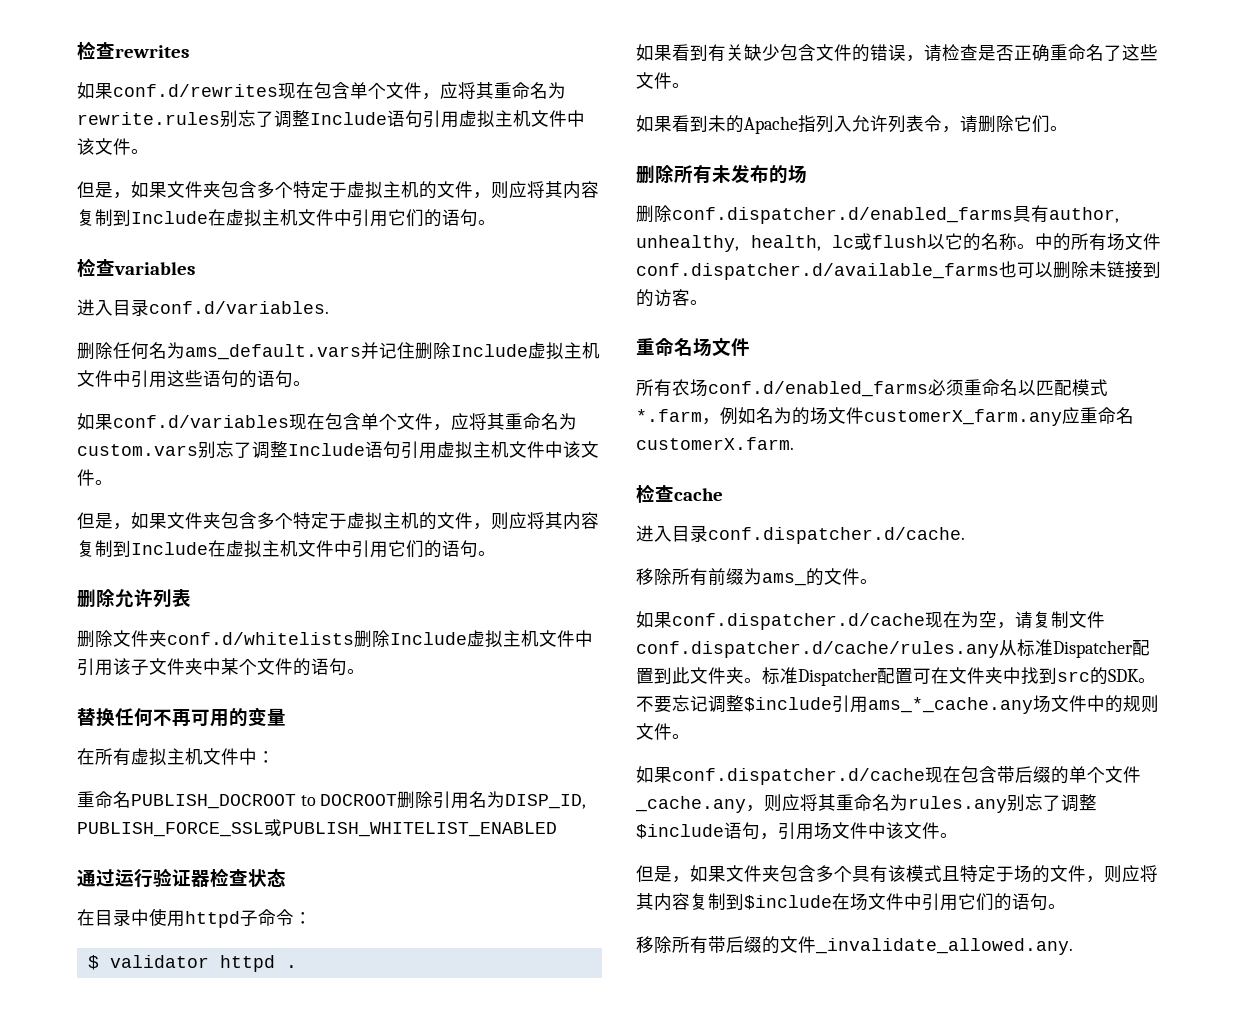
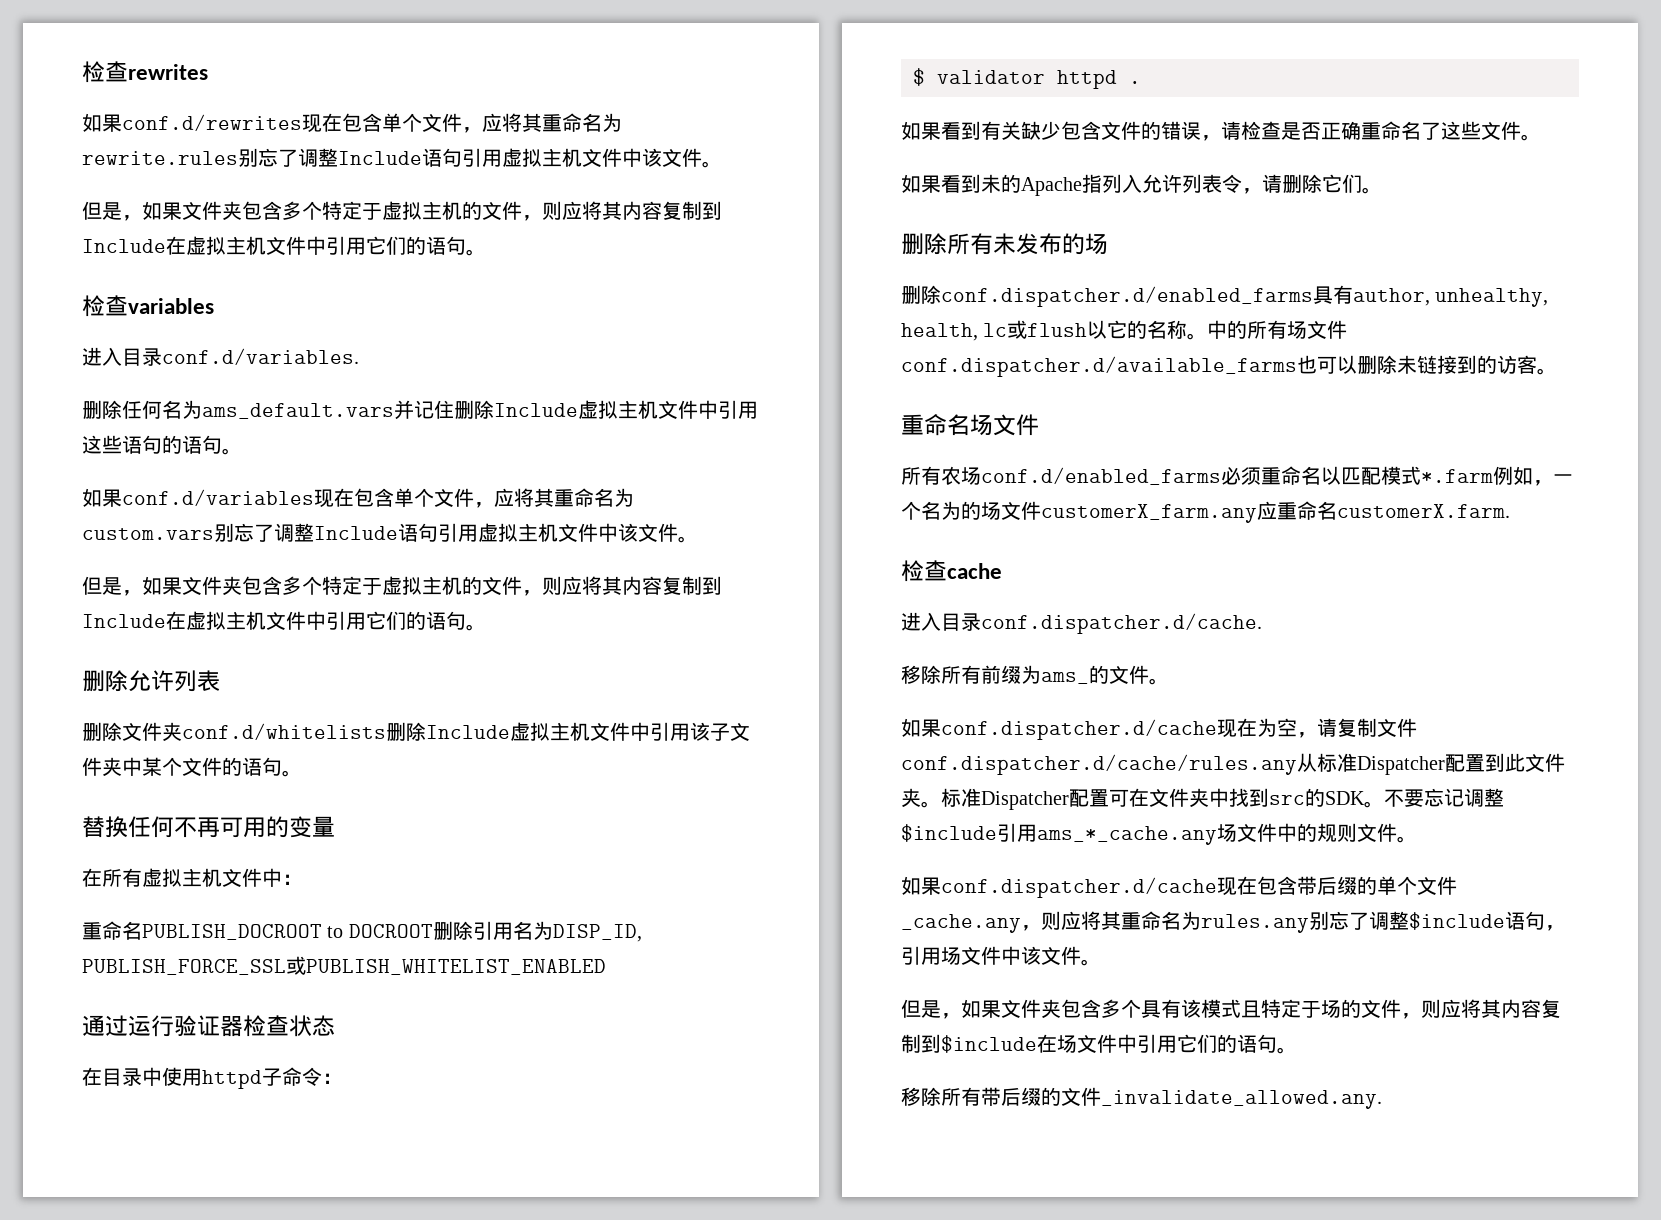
[702,407,756,425] ，例如 -> [1493,466,1573,486] [901,501,921,520] 例如，一个

